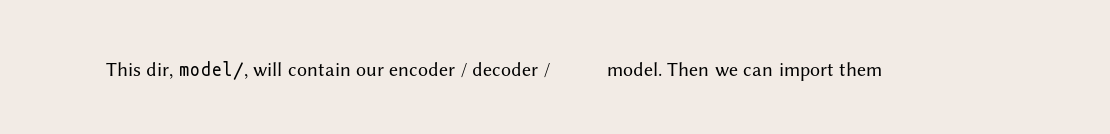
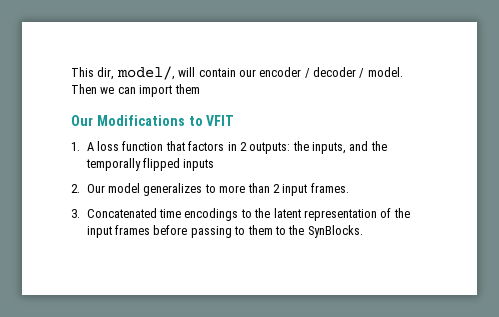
(882, 69) none -> [71,115,235,126] [71,141,387,154] [85,158,215,171] [71,183,349,196] [71,208,410,221] [86,225,363,238] // Our Modifications to VFIT // 1. A loss function that factors in 2 outputs: the inputs, and the temporally flipped inputs // 2. Our model generalizes to more than 2 input frames. // 3. Concatenated time encodings to the latent representation of the input frames before passing to them to the SynBlocks.

